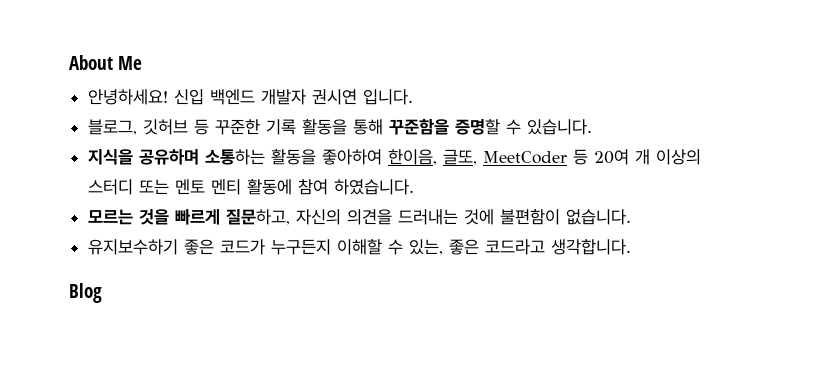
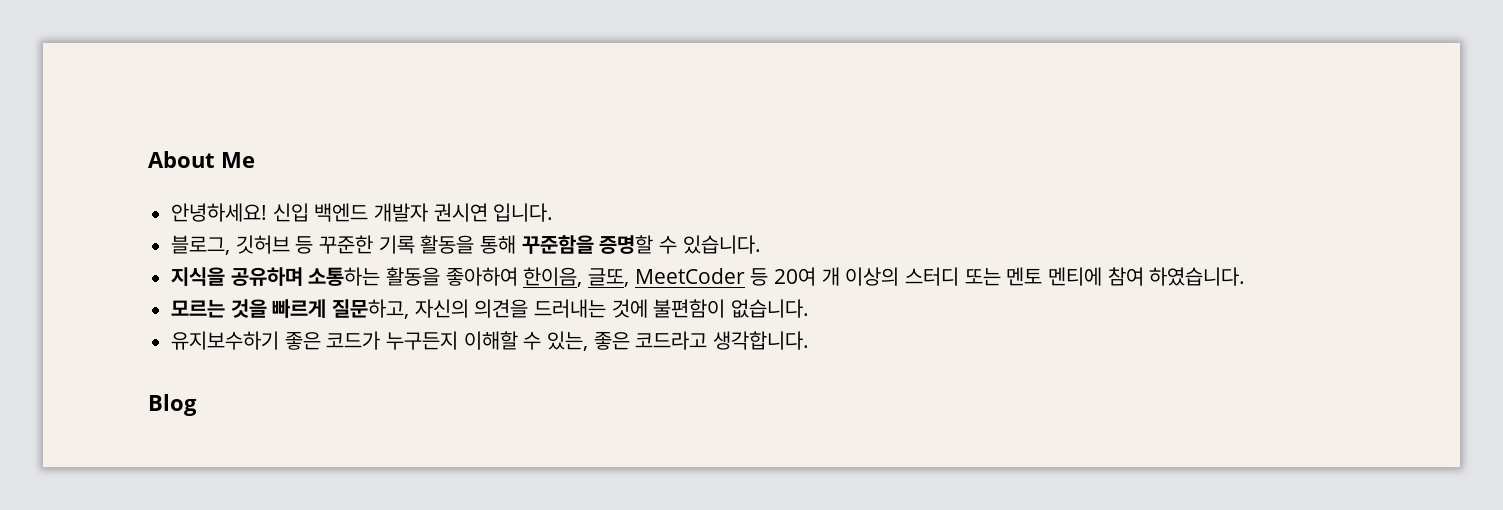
[211,179,293,195] 멘티 활동에 -> [1048,267,1103,286] 멘티에

